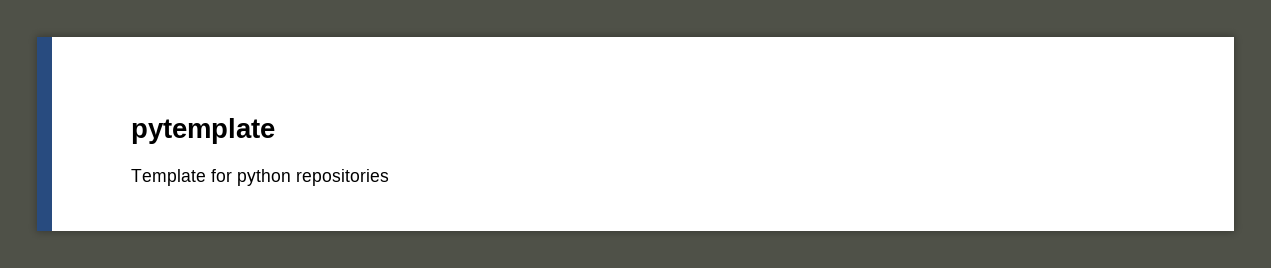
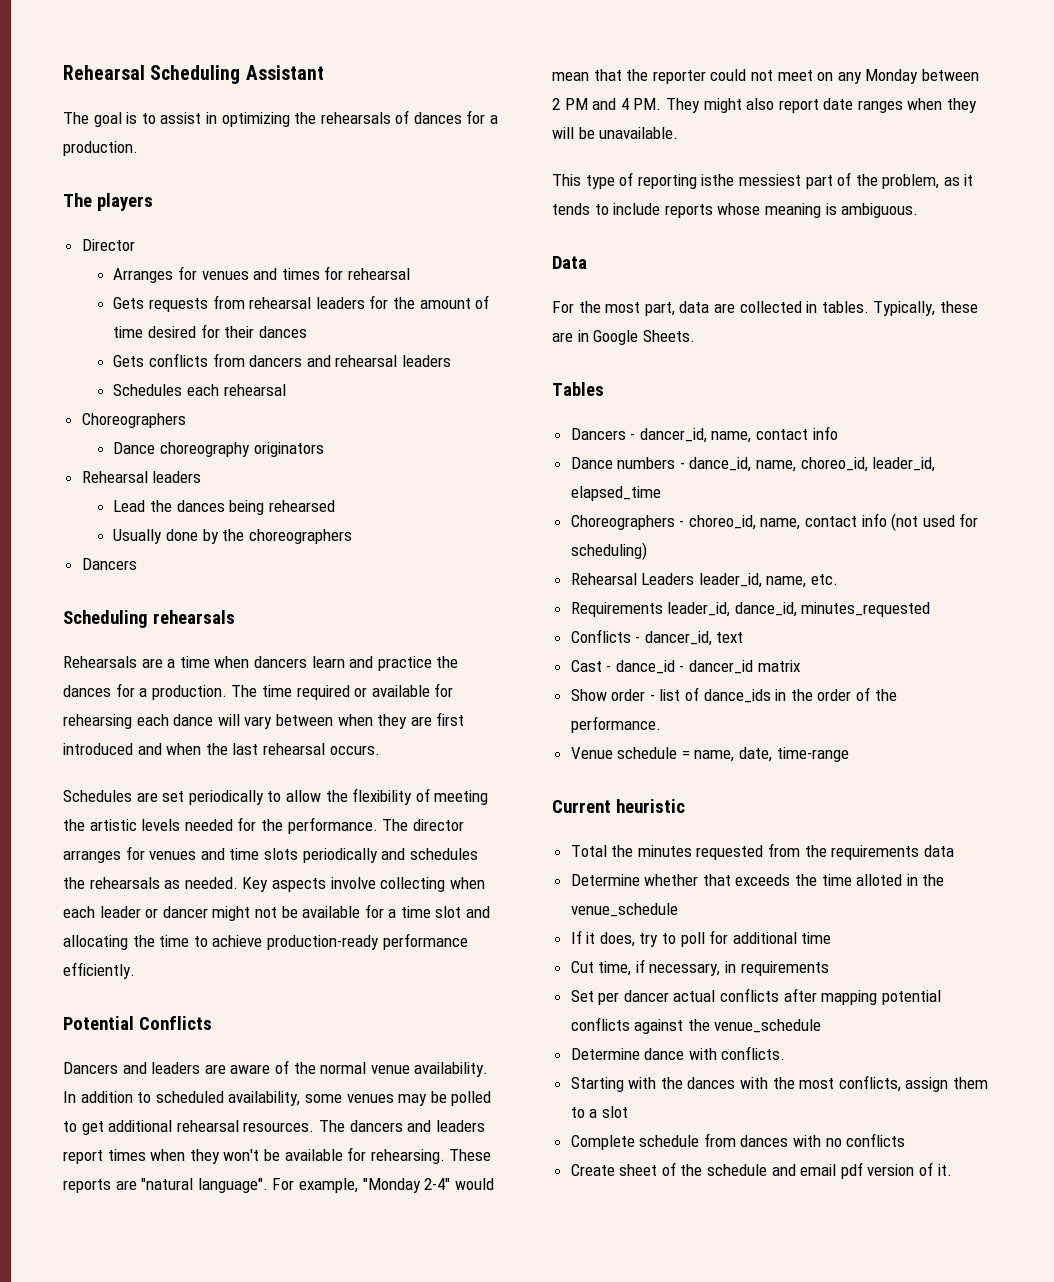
[131,118,275,144] [131,169,389,186] pytemplate // Template for python repositories -> [63,65,324,84] [63,110,499,127] [63,141,138,156] [63,193,153,211] [81,239,135,251] [113,266,410,283] [113,295,490,312] [113,324,307,338] [113,353,451,367] [113,384,286,396] [81,413,186,428] [113,442,324,457] [81,471,202,483] [113,500,335,515] [113,529,352,544] [81,558,137,570] [63,610,235,628] [63,656,459,671] [63,683,454,700] [63,712,465,729] [63,743,380,755] [63,788,489,805] [63,817,464,834] [63,846,478,863] [63,877,485,892] [63,904,491,921] [63,933,468,950] [63,962,135,979] [63,1016,212,1030] [63,1060,489,1077] [63,1091,492,1106] [63,1120,485,1135] [63,1147,492,1164] [63,1178,494,1193] [552,69,979,84] [552,98,978,113] [552,127,679,139] [552,172,974,189] [552,203,919,218] [552,256,587,269] [552,301,978,316] [552,330,695,345] [552,382,604,396] [570,426,838,443] [570,457,936,472] [570,486,661,501] [570,513,979,531] [570,542,647,560] [570,573,839,588] [570,602,931,617] [570,629,744,646] [570,660,800,674] [570,687,897,703] [570,716,661,733] [570,747,849,762] [552,799,685,813] [570,843,954,860] [570,874,945,886] [570,903,678,917] [570,930,832,947] [570,959,829,976] [570,988,941,1005] [570,1017,822,1034] [570,1046,786,1060] [570,1075,989,1092] [570,1106,628,1118] [570,1133,906,1150] [570,1162,952,1179] Rehearsal Scheduling Assistant // The goal is to assist in optimizing the rehearsals of dances for a production. // The players // Director // Arranges for venues and times for rehearsal // Gets requests from rehearsal leaders for the amount of time desired for their dances // Gets conflicts from dancers and rehearsal leaders // Schedules each rehearsal // Choreographers // Dance choreography originators // Rehearsal leaders // Lead the dances being rehearsed // Usually done by the choreographers // Dancers // Scheduling rehearsals // Rehearsals are a time when dancers learn and practice the dances for a production. The time required or available for rehearsing each dance will vary between when they are first introduced and when the last rehearsal occurs. // Schedules are set periodically to allow the flexibility of meeting the artistic levels needed for the performance. The director arranges for venues and time slots periodically and schedules the rehearsals as needed. Key aspects involve collecting when each leader or dancer might not be available for a time slot and allocating the time to achieve production-ready performance efficiently. // Potential Conflicts // Dancers and leaders are aware of the normal venue availability. In addition to scheduled availability, some venues may be polled to get additional rehearsal resources. The dancers and leaders report times when they won't be available for rehearsing. These reports are "natural language". For example, "Monday 2-4" would mean that the reporter could not meet on any Monday between 2 PM and 4 PM. They might also report date ranges when they will be unavailable. // This type of reporting isthe messiest part of the problem, as it tends to include reports whose meaning is ambiguous. // Data // For the most part, data are collected in tables. Typically, these are in Google Sheets. // Tables // Dancers - dancer_id, name, contact info // Dance numbers - dance_id, name, choreo_id, leader_id, elapsed_time // Choreographers - choreo_id, name, contact info (not used for scheduling) // Rehearsal Leaders leader_id, name, etc. // Requirements leader_id, dance_id, minutes_requested // Conflicts - dancer_id, text // Cast - dance_id - dancer_id matrix // Show order - list of dance_ids in the order of the performance. // Venue schedule = name, date, time-range // Current heuristic // Total the minutes requested from the requirements data // Determine whether that exceeds the time alloted in the venue_schedule // If it does, try to poll for additional time // Cut time, if necessary, in requirements // Set per dancer actual conflicts after mapping potential conflicts against the venue_schedule // Determine dance with conflicts. // Starting with the dances with the most conflicts, assign them to a slot // Complete schedule from dances with no conflicts // Create sheet of the schedule and email pdf version of it.

